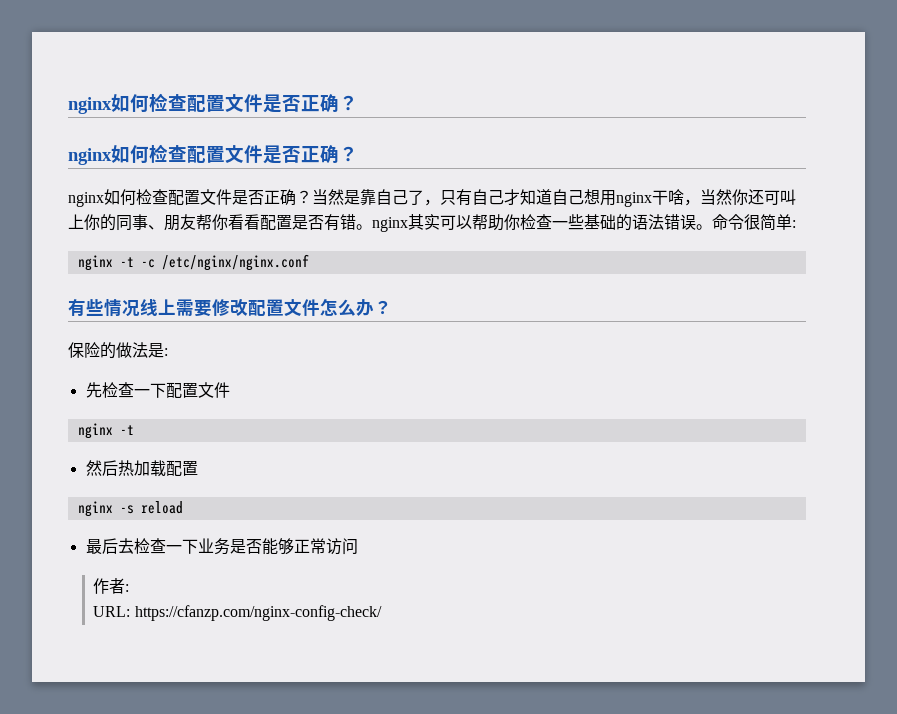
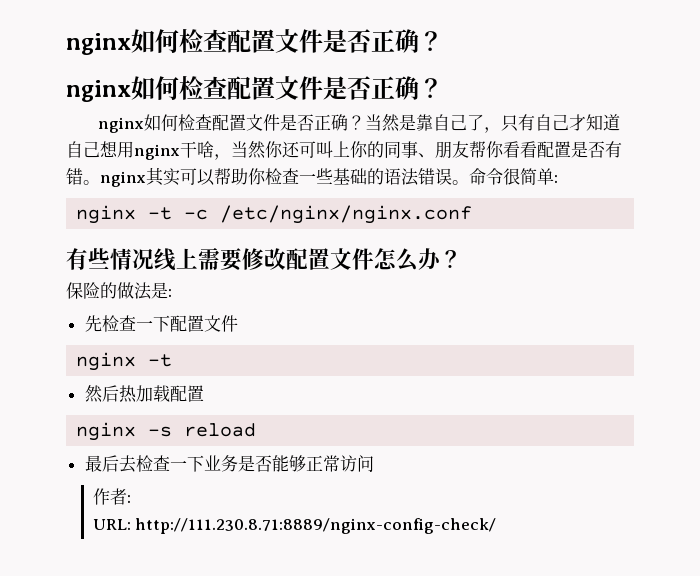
[134,605,382,621] https://cfanzp.com/nginx-config-check/ -> [135,518,497,534] http://111.230.8.71:8889/nginx-config-check/

